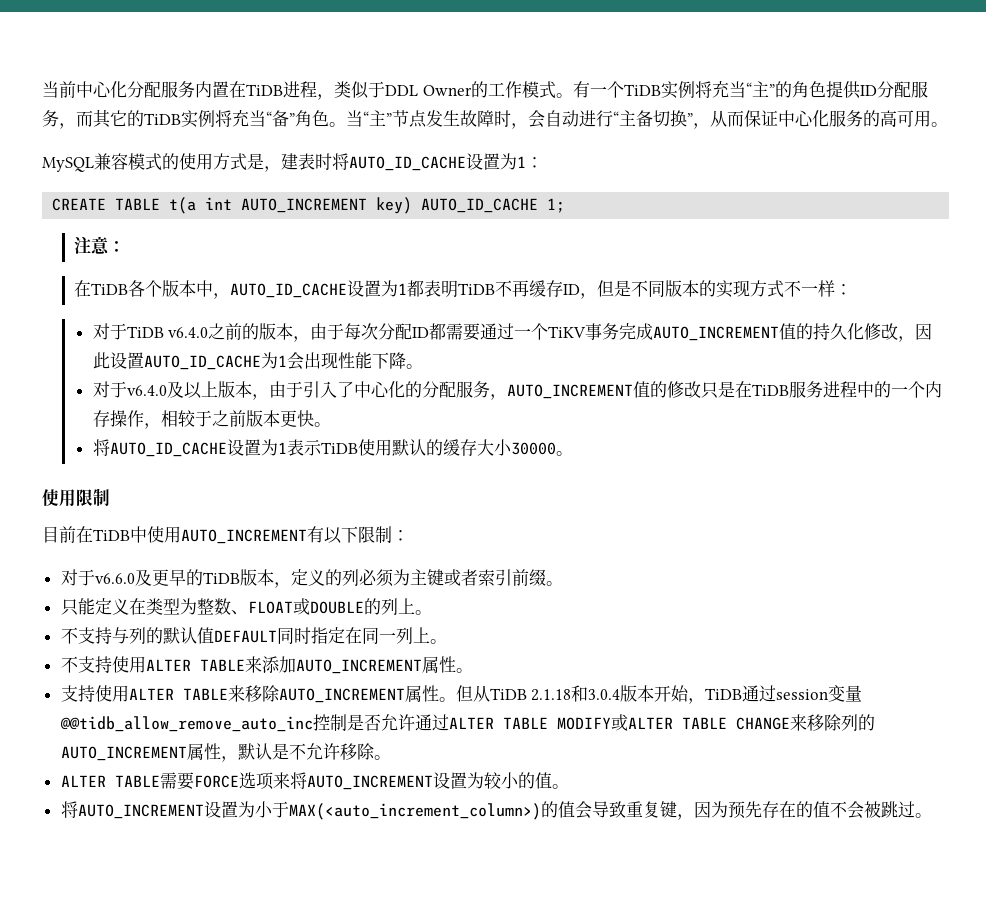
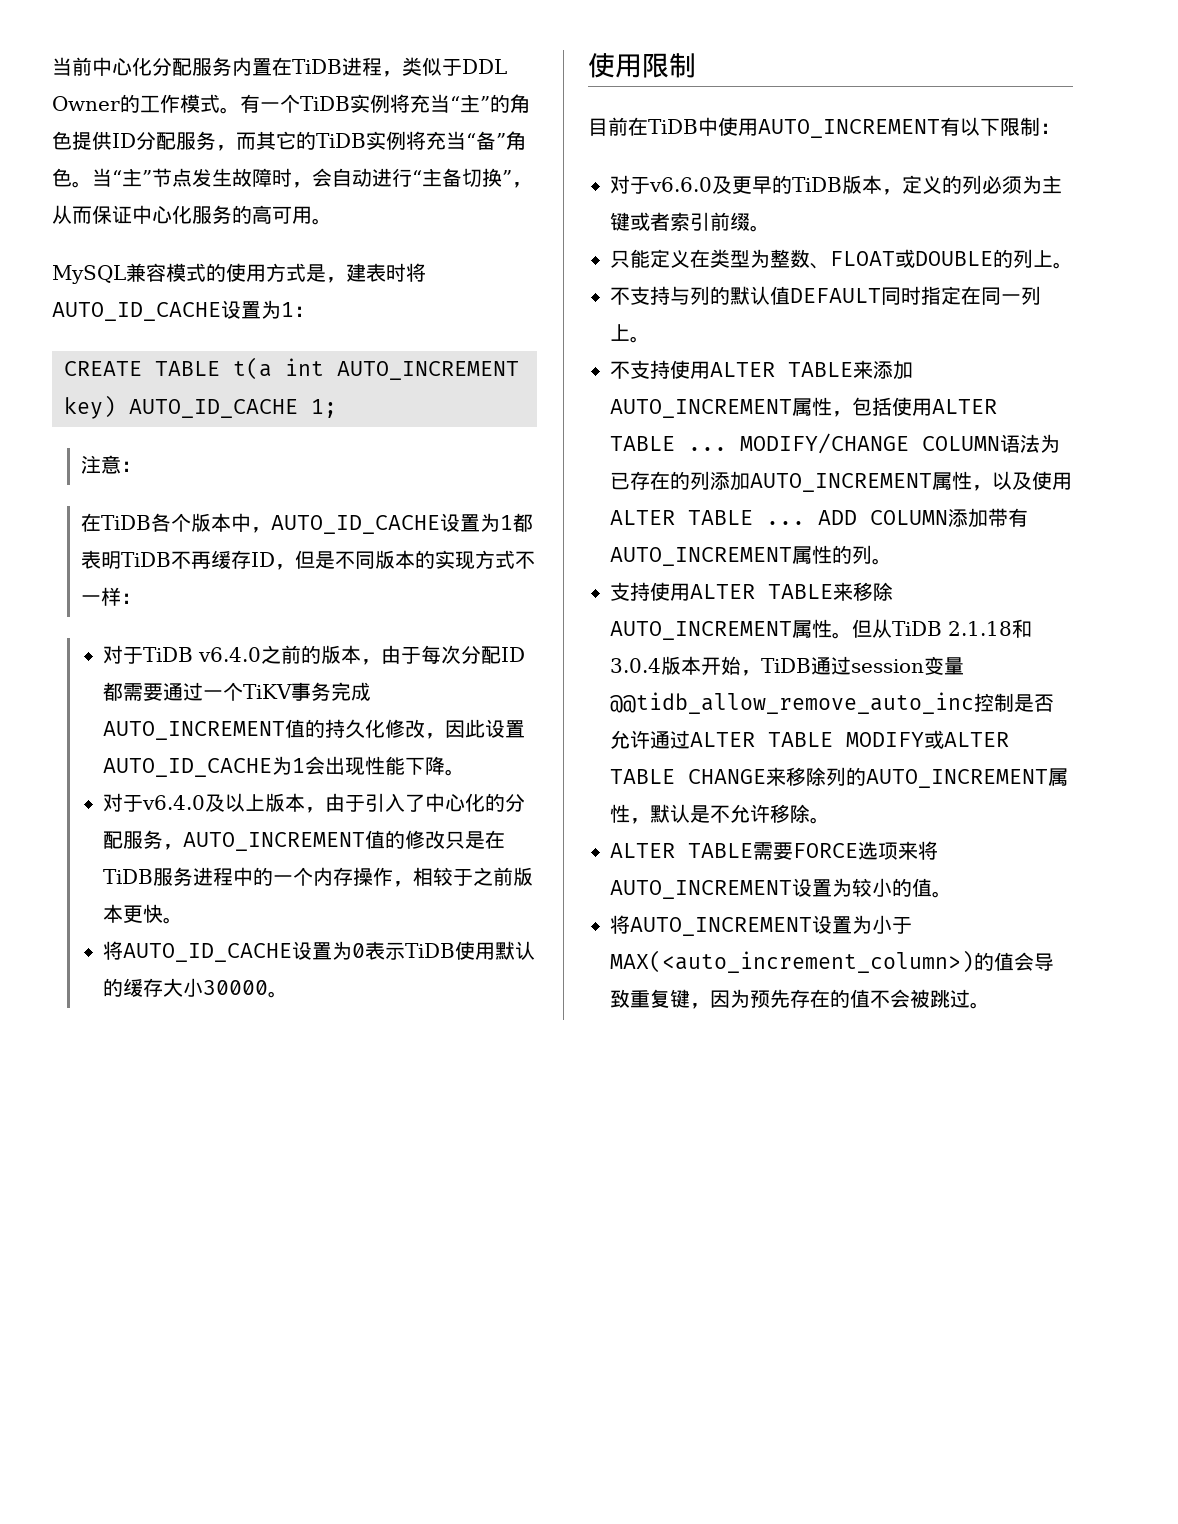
[277,442,287,454] 1 -> [352,943,366,958] 0
(456, 664) none -> [832,397,997,417] [610,433,1060,454] [610,471,1072,492] [610,508,1028,528] [610,545,872,566] ，包括使用ALTER TABLE ... MODIFY/CHANGE COLUMN语法为已存在的列添加AUTO_INCREMENT属性，以及使用ALTER TABLE ... ADD COLUMN添加带有AUTO_INCREMENT属性的列

